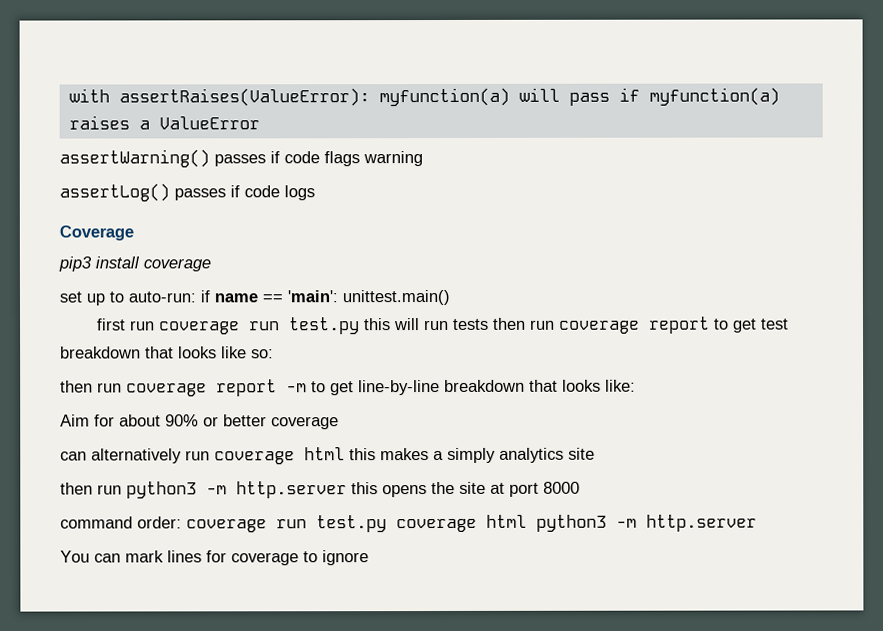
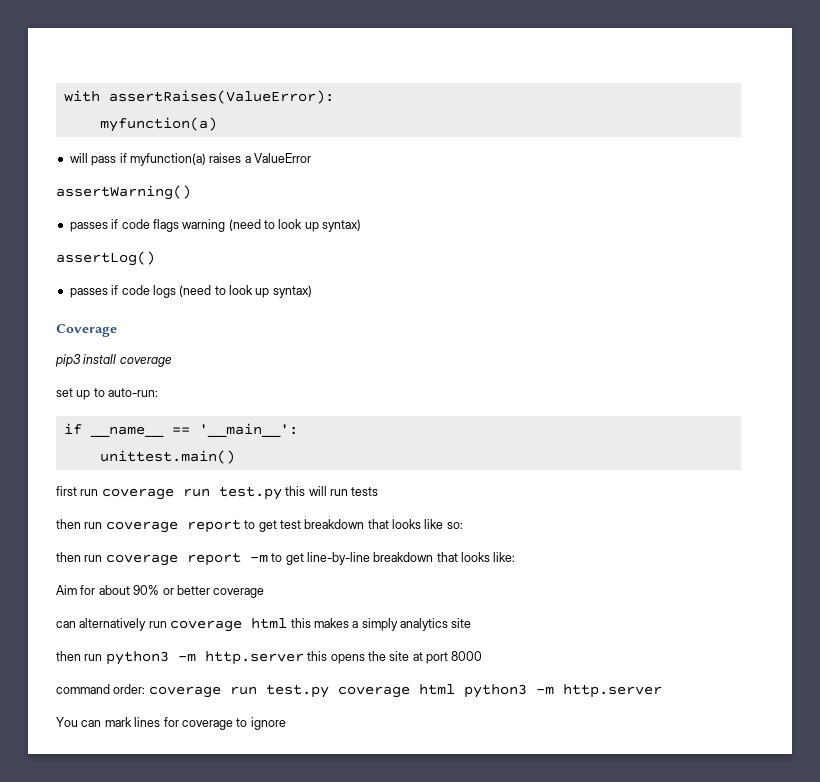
[378,87,510,107] myfunction(a) -> [99,117,217,132] // myfunction(a) //
(210, 158) none -> (191, 192) //
(423, 159) none -> [228,219,362,232] (need to look up syntax)
(170, 192) none -> (155, 258) //
(315, 193) none -> [179,285,312,298] (need to look up syntax)
[200,290,338,303] if name == 'main': -> [63,423,298,437] // if __name__ == '__main__': //
(489, 324) none -> (379, 491) //

